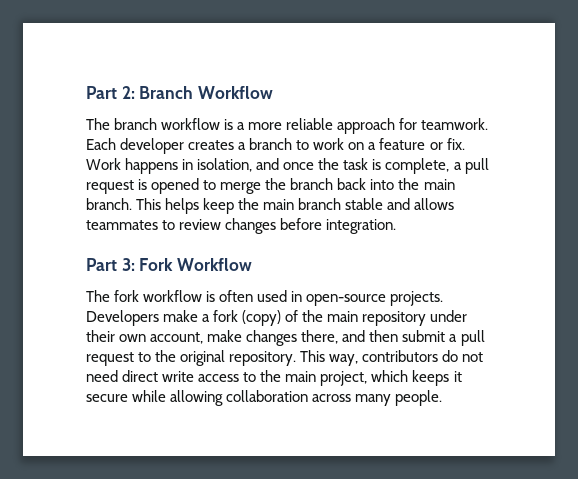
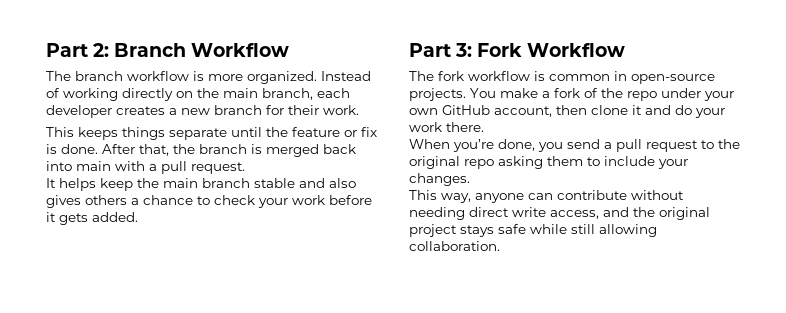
[237,118,489,134] [86,138,465,154] [86,158,489,174] [86,178,455,194] [86,198,162,210] a more reliable approach for teamwork. Each developer creates a branch to work on a feature or fix. Work happens in isolation, and once the task is complete, a pull request is opened to merge the branch back into the main branch. This -> [208,71,371,84] [46,88,350,101] [46,105,359,118] [46,127,377,140] [46,144,356,157] [46,161,245,174] [46,178,56,188] more organized. Instead of working directly on the main branch, each developer creates a new branch for their work. // This keeps things separate until the feature or fix is done. After that, the branch is merged back into main with a pull request. // It
[414,198,455,210] [86,218,397,234] allows teammates to review changes before integration. -> [329,178,356,188] [46,195,372,208] [46,212,138,225] also gives others a chance to check your work before it gets added.
[219,290,288,302] often used -> [549,74,610,81] common
[86,310,159,326] Developers -> [470,88,496,98] You
[242,310,282,326] (copy) -> (580, 93) none
[327,310,468,326] [86,330,446,346] main repository under their own account, make changes there, and then submit -> [627,88,734,101] [409,105,725,118] [409,122,484,132] [409,139,600,152] repo under your own GitHub account, then clone it and do your work there. // When you’re done, you send
[229,350,484,366] [86,370,462,386] [86,390,443,406] repository. This way, contributors do not need direct write access to the main project, which keeps it secure while allowing collaboration across many people. -> [464,156,688,169] [409,173,470,186] [409,190,684,203] [409,207,710,220] [409,224,657,237] [409,241,500,251] repo asking them to include your changes. // This way, anyone can contribute without needing direct write access, and the original project stays safe while still allowing collaboration.

